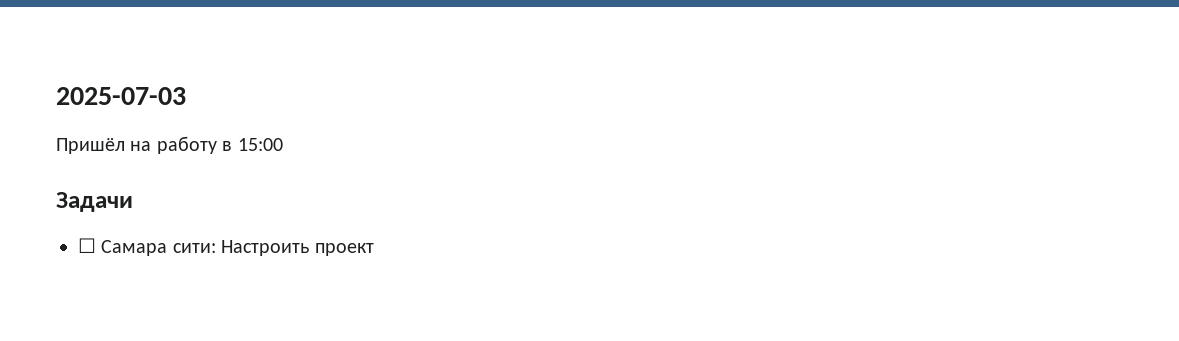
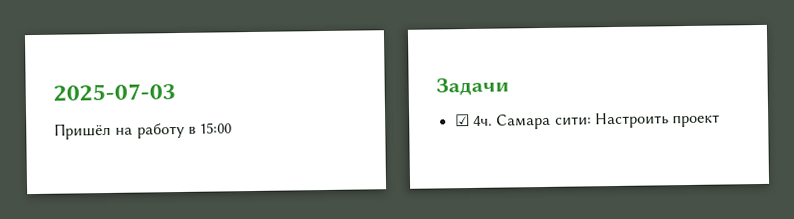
[78,238,96,253] ☐ -> [454,114,493,127] ☑ 4ч.

